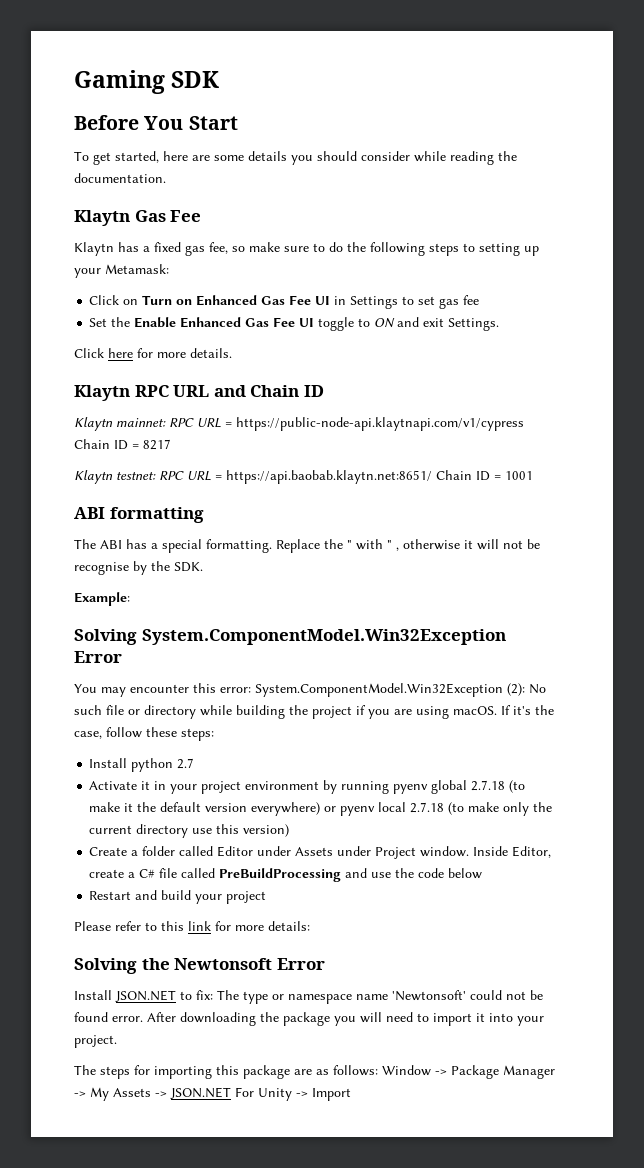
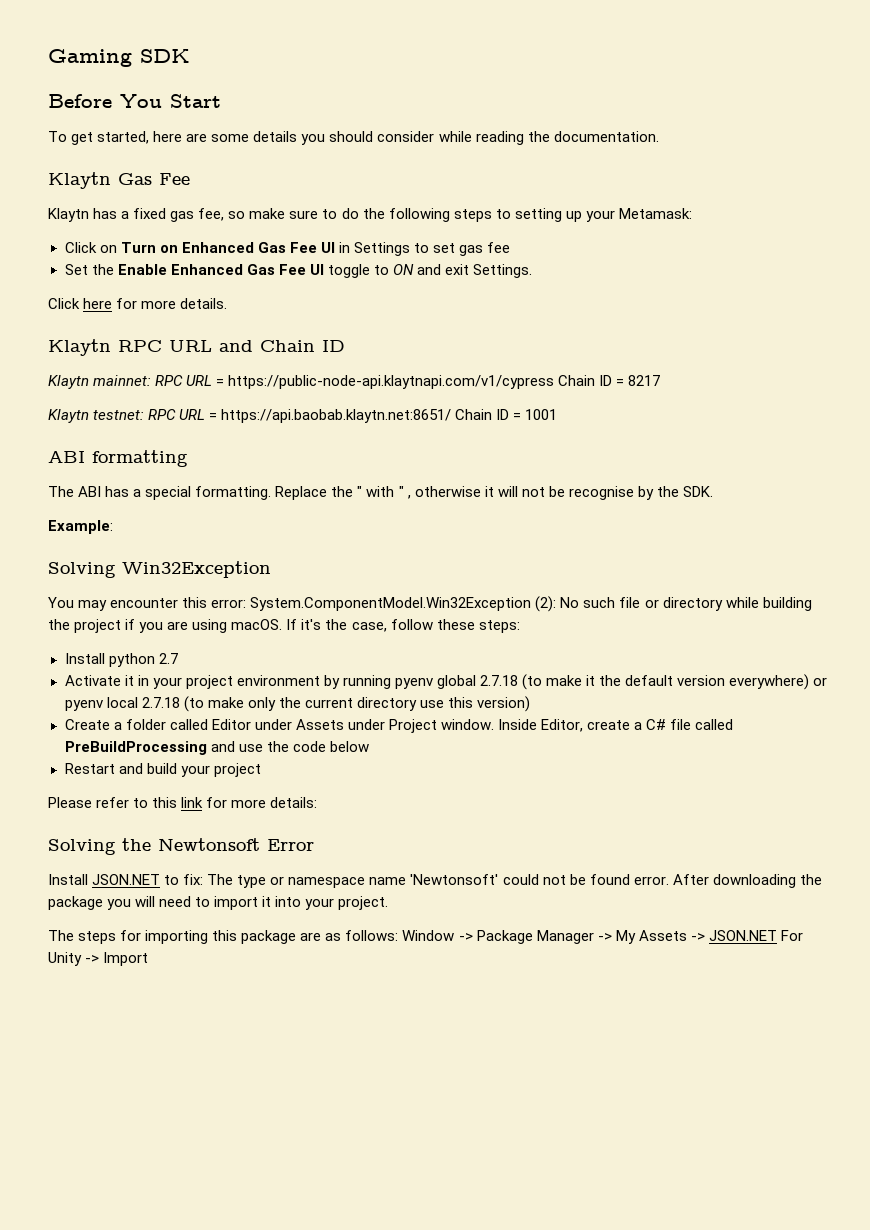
[141,629,506,645] [74,651,122,663] System.ComponentModel.Win32Exception Error -> [122,561,271,578] Win32Exception

